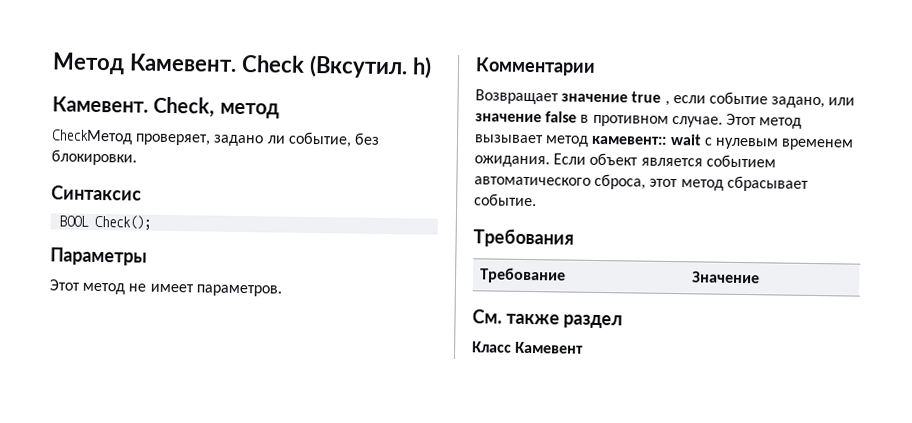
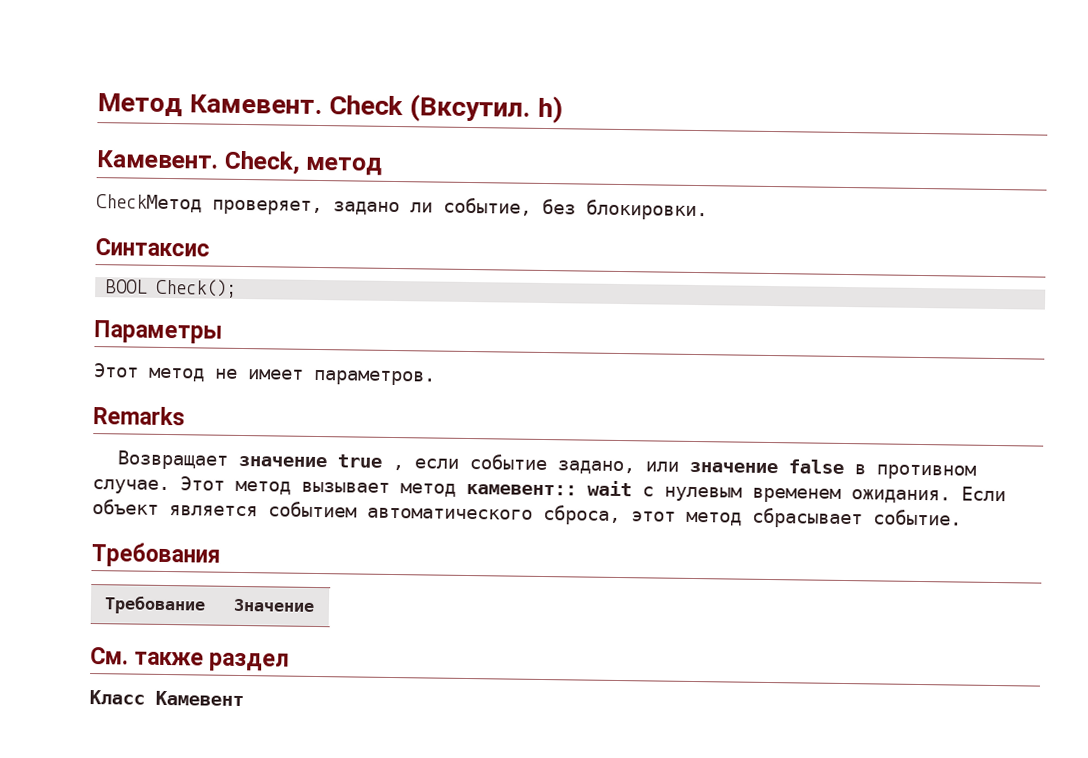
[475,57,596,76] Комментарии -> [93,406,185,426] Remarks

